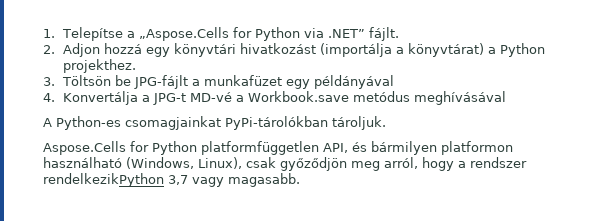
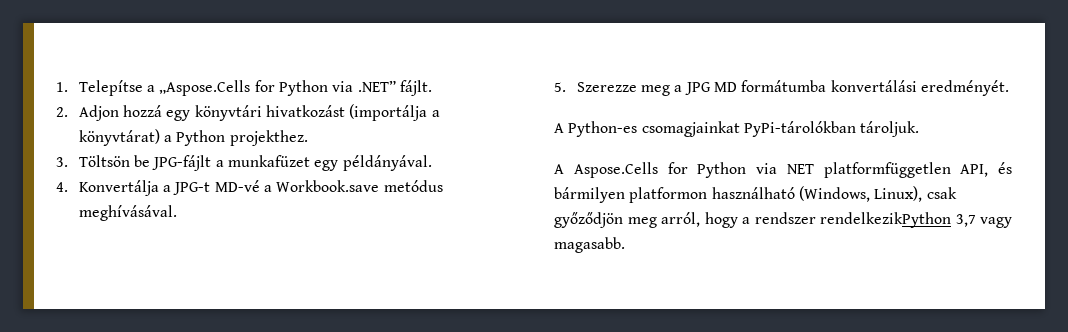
[313,75,394,89] példányával -> [342,155,432,171] példányával.
[413,91,506,105] meghívásával -> [78,205,177,221] [554,80,1009,96] meghívásával. // 5. Szerezze meg a JPG MD formátumba konvertálási eredményét.
(386, 123) none -> [554,164,564,174] A
(197, 148) none -> [756,163,814,174] via NET

